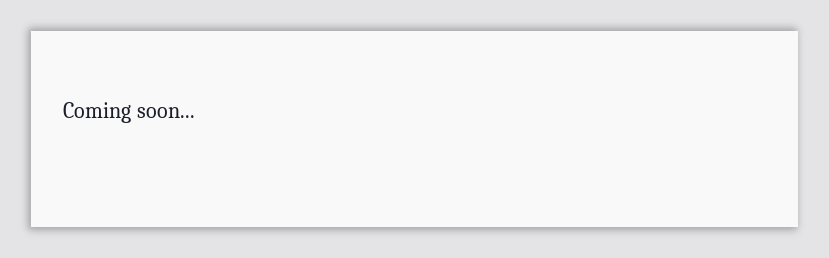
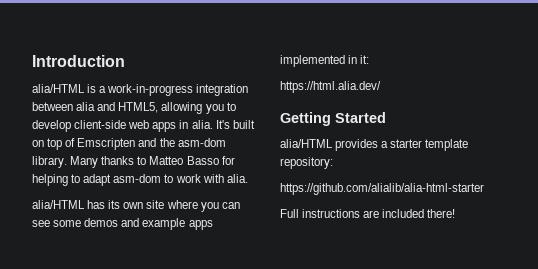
[63,102,195,123] Coming soon... -> [32,55,125,67] [32,84,249,96] [32,102,236,114] [32,120,255,132] [32,138,226,150] [32,156,235,168] [32,174,248,186] [32,200,240,212] [32,218,213,230] [280,55,370,67] [280,81,381,93] [280,112,386,126] [280,139,469,151] [280,157,333,169] [280,183,484,195] [280,209,456,218] Introduction // alia/HTML is a work-in-progress integration between alia and HTML5, allowing you to develop client-side web apps in alia. It's built on top of Emscripten and the asm-dom library. Many thanks to Matteo Basso for helping to adapt asm-dom to work with alia. // alia/HTML has its own site where you can see some demos and example apps implemented in it: // https://html.alia.dev/ // Getting Started // alia/HTML provides a starter template repository: // https://github.com/alialib/alia-html-starter // Full instructions are included there!

